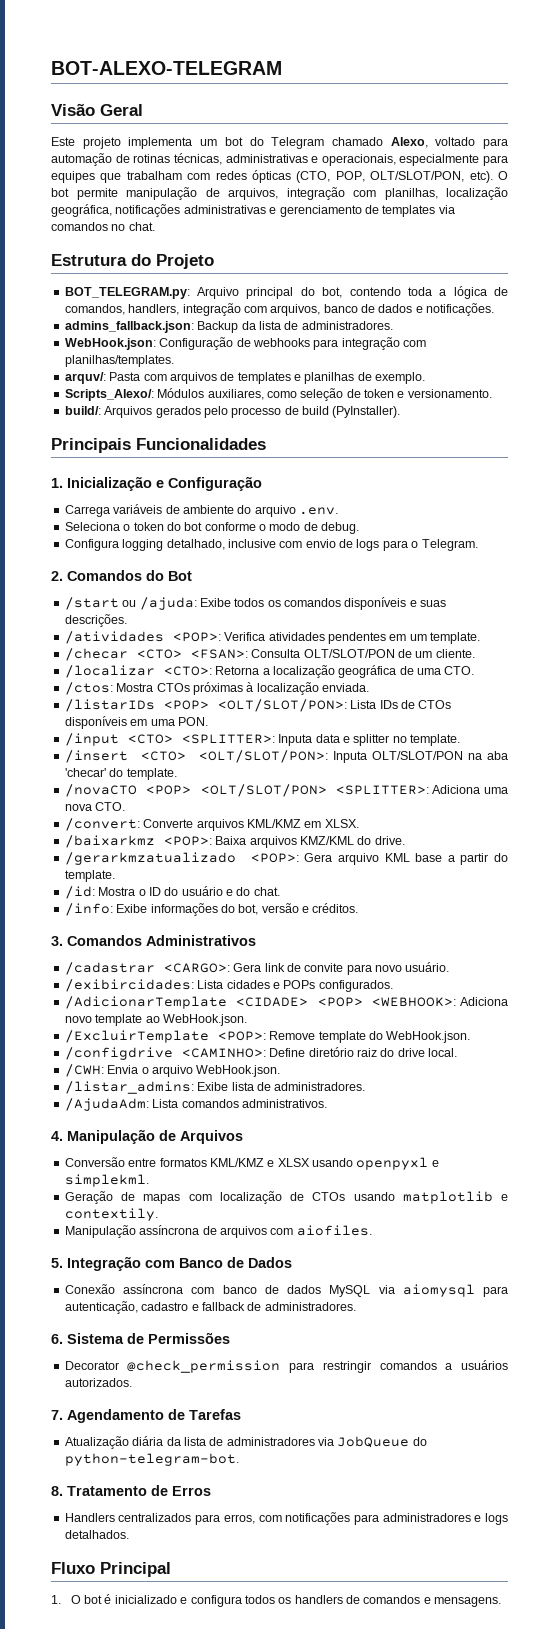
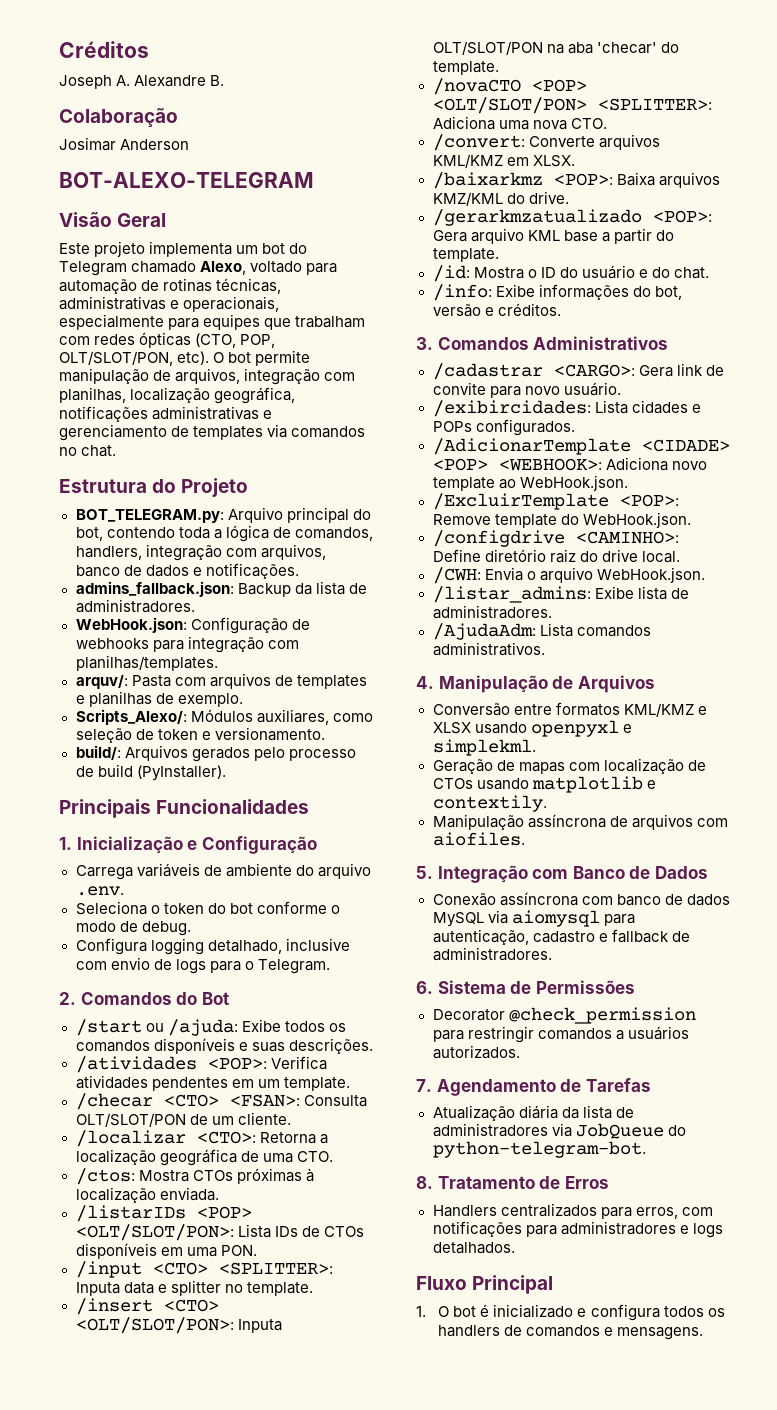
(51, 68) none -> [59,41,149,58] [59,75,225,89] [59,108,178,127] [59,137,190,151] Créditos // Joseph A. Alexandre B. // Colaboração // Josimar Anderson //

